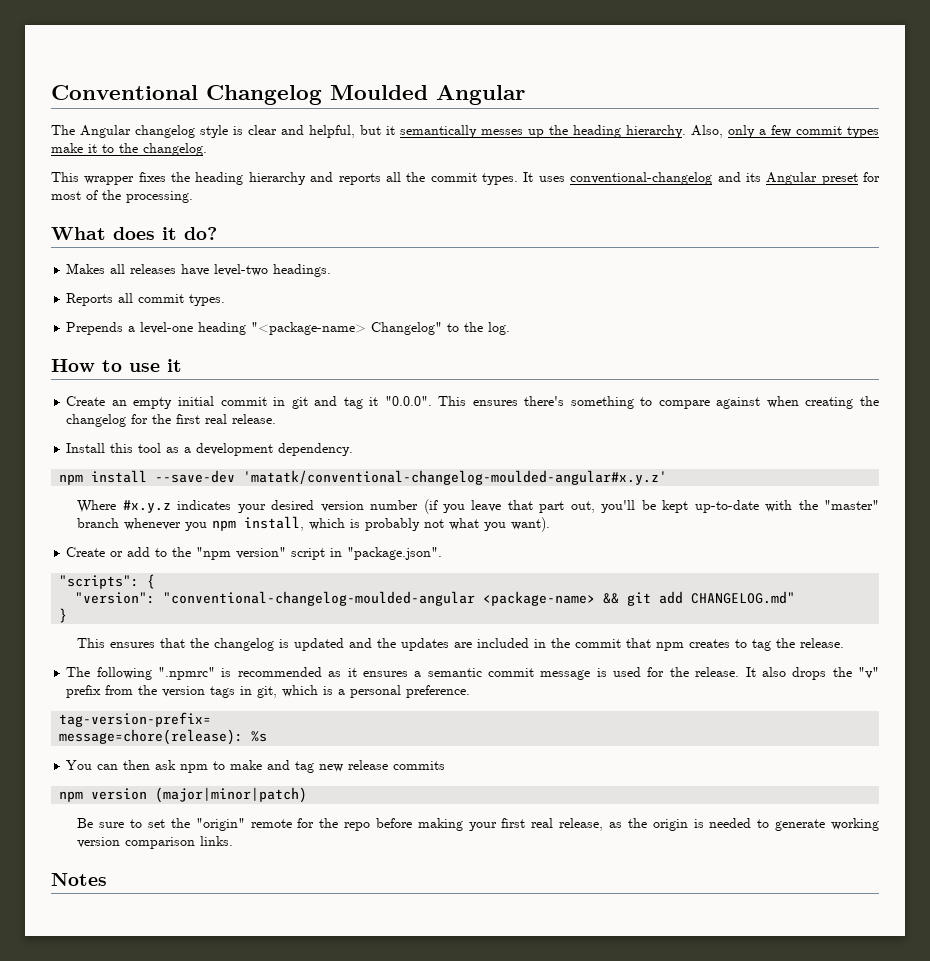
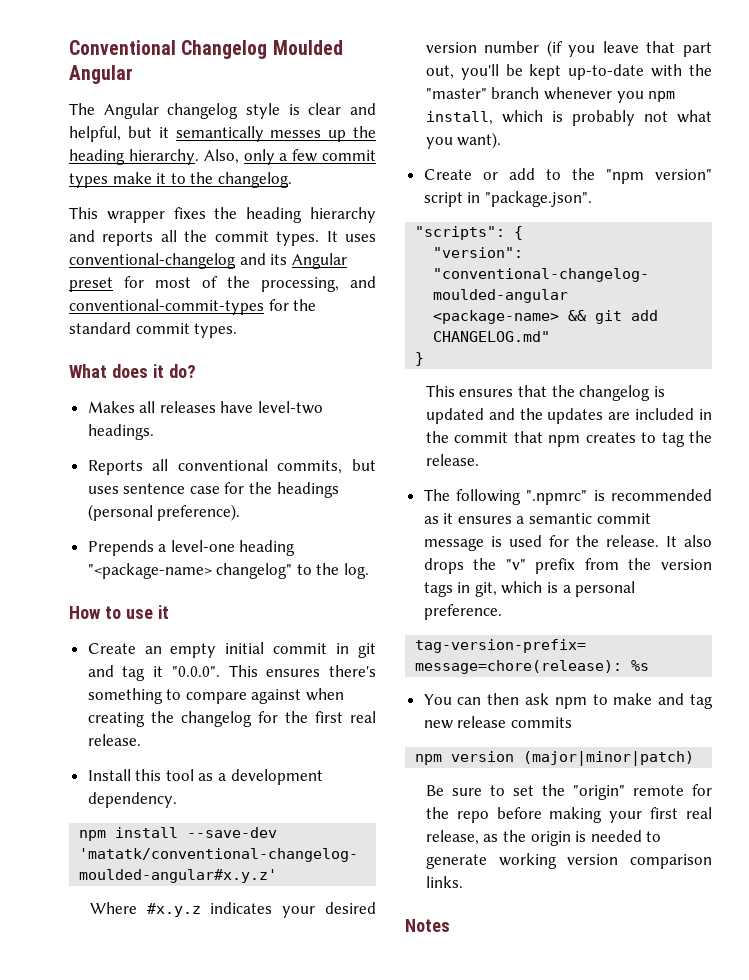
[126,191,193,203] processing. -> [261,276,376,292] [69,299,317,315] [69,322,238,338] processing, and conventional-commit-types for the standard commit types.
[138,294,226,306] commit types. -> [177,459,376,474] [87,482,339,498] [87,504,241,521] conventional commits, but uses sentence case for the headings (personal preference).
[371,322,443,335] Changelog" -> [216,563,293,579] changelog"

